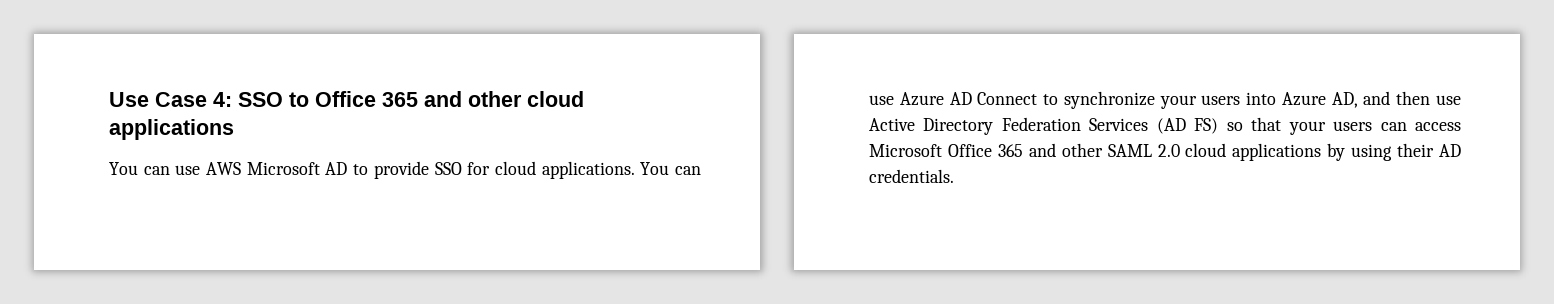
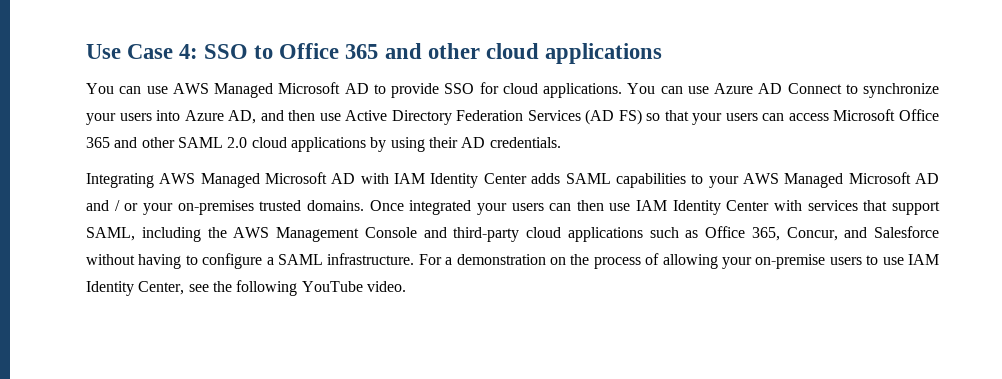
(242, 168) none -> [214,83,273,98] Managed
(954, 176) none -> [86,172,940,188] [86,200,940,215] [86,226,939,242] [86,253,939,269] [86,280,406,296] // Integrating AWS Managed Microsoft AD with IAM Identity Center adds SAML capabilities to your AWS Managed Microsoft AD and / or your on-premises trusted domains. Once integrated your users can then use IAM Identity Center with services that support SAML, including the AWS Management Console and third-party cloud applications such as Office 365, Concur, and Salesforce without having to configure a SAML infrastructure. For a demonstration on the process of allowing your on-premise users to use IAM Identity Center, see the following YouTube video.

